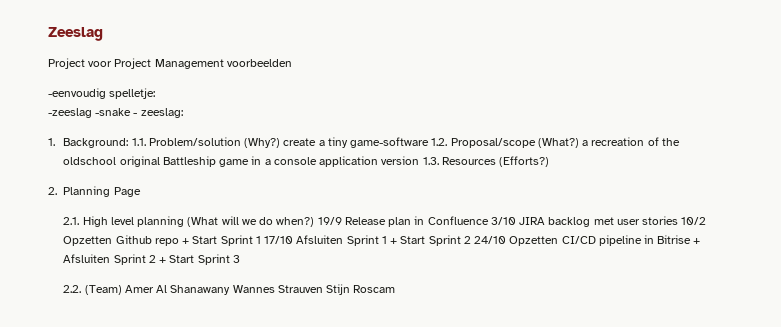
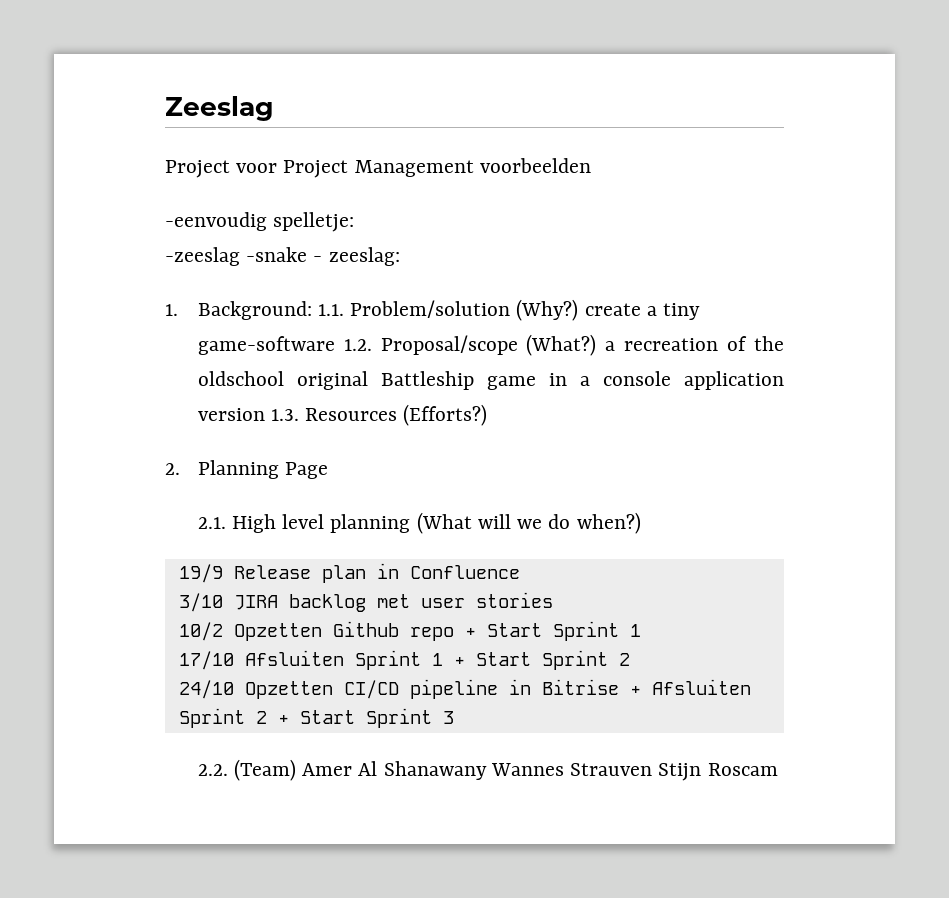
(315, 222) none -> (641, 523) //
(489, 220) none -> (520, 572) //
(678, 220) none -> (553, 600) //
(261, 240) none -> (641, 630) //
(471, 240) none -> (630, 659) //

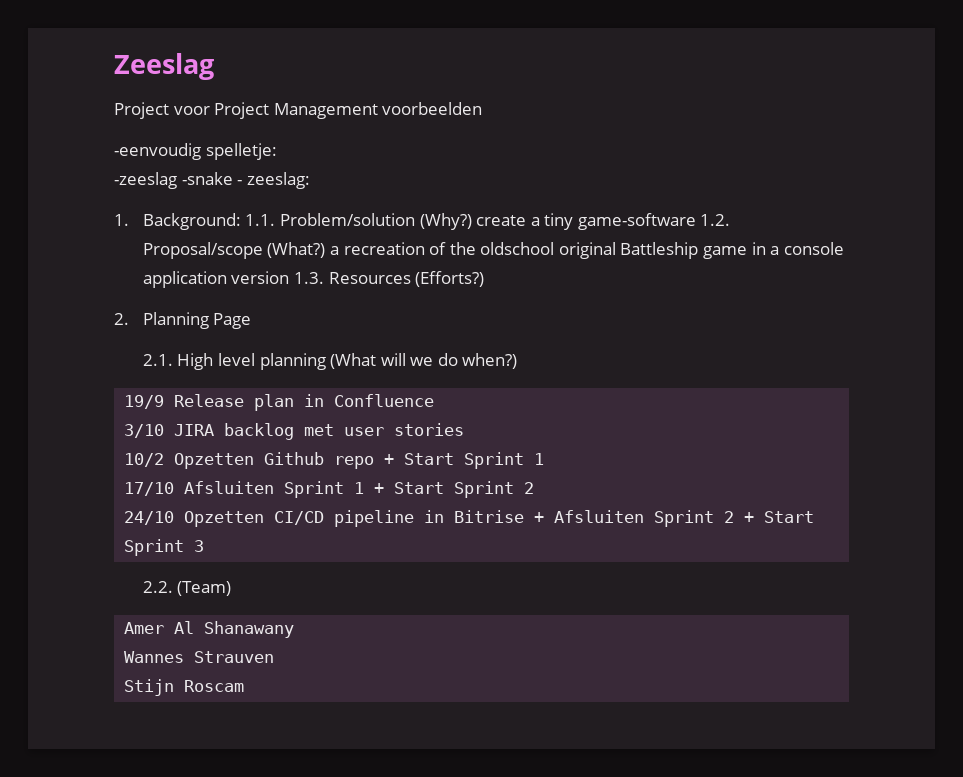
(297, 770) none -> (232, 588) //
(487, 770) none -> (295, 629) //
(653, 769) none -> (275, 657) //

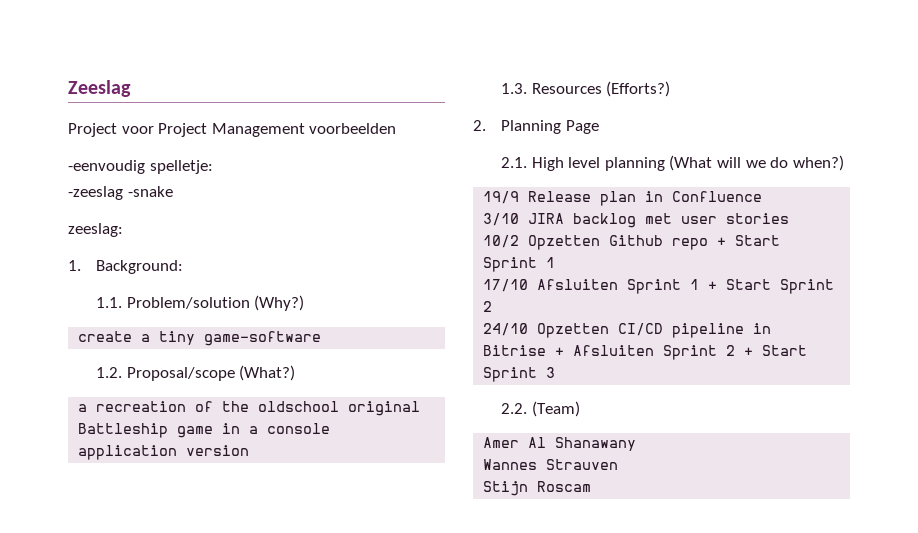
[237,180,243,185] - -> (173, 191) //
(241, 221) none -> (184, 267) //
(472, 221) none -> (305, 303) //
(696, 221) none -> (322, 338) //
(326, 250) none -> (296, 373) //
(290, 277) none -> (250, 450) //

